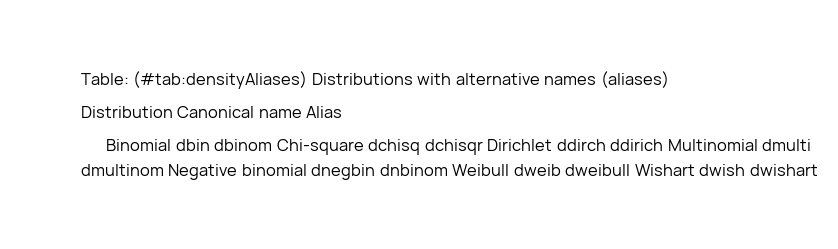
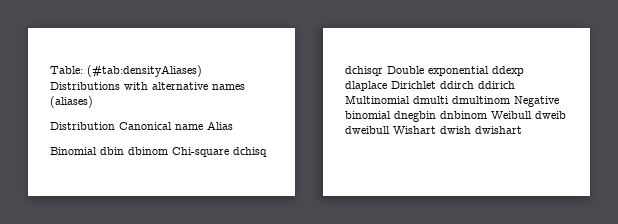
(483, 147) none -> [387,66,524,76] [345,81,387,91] Double exponential ddexp dlaplace

